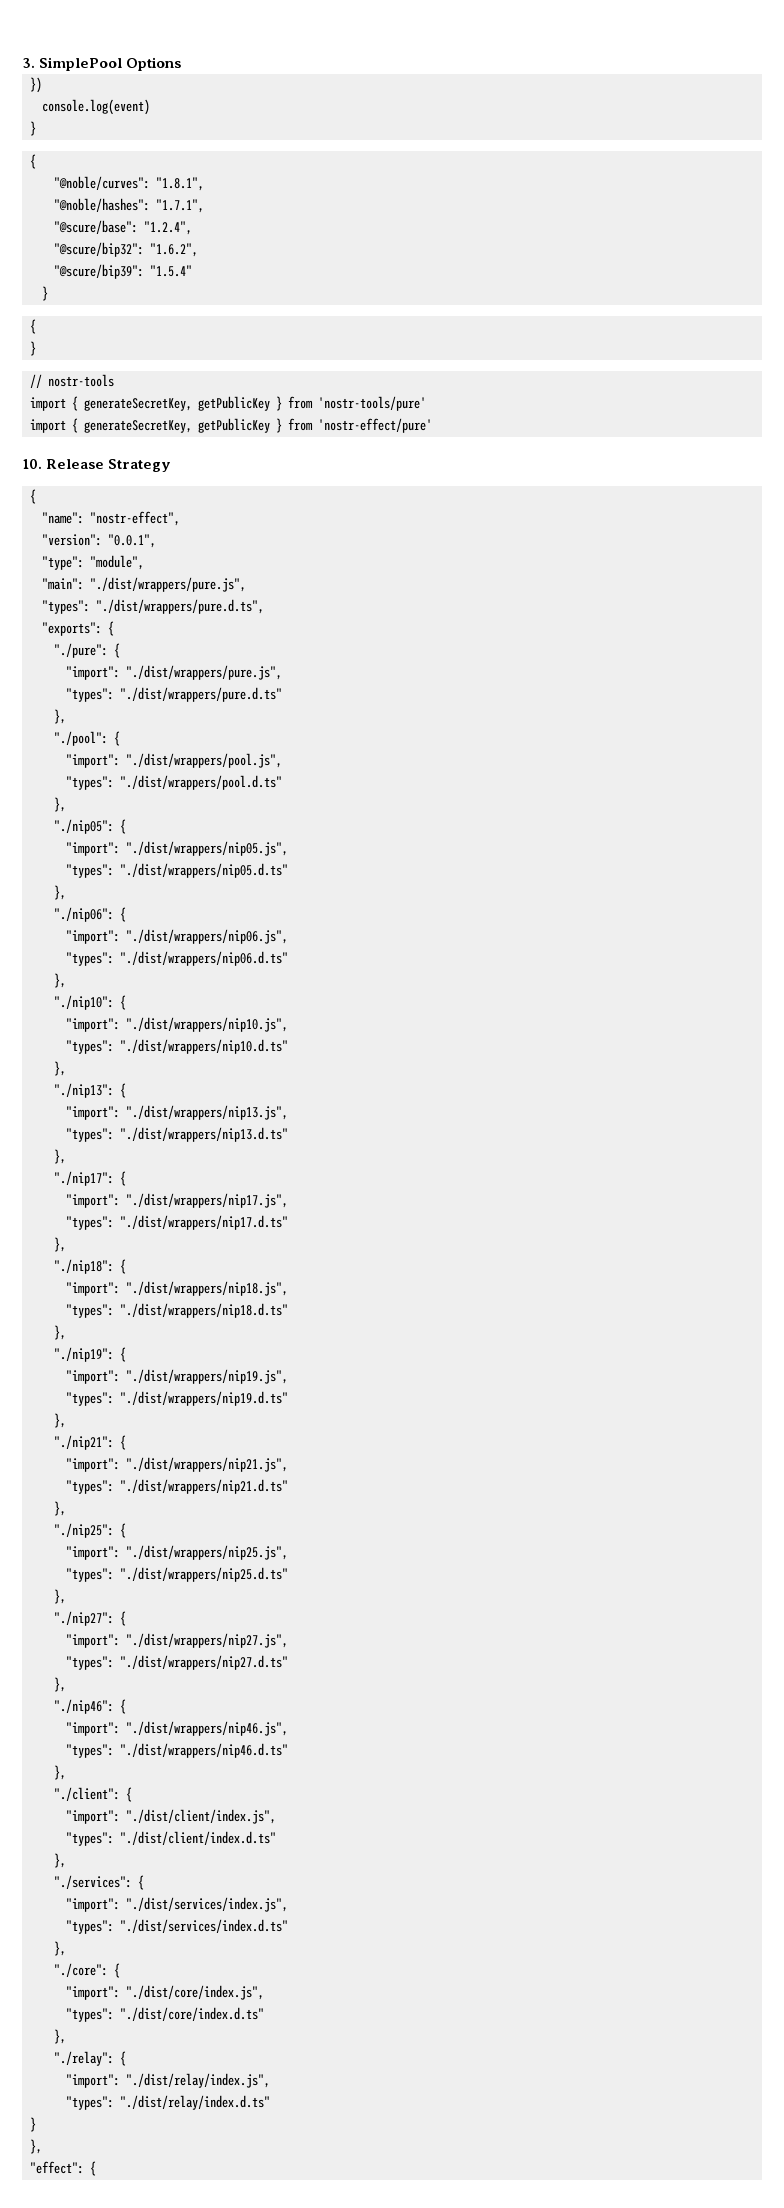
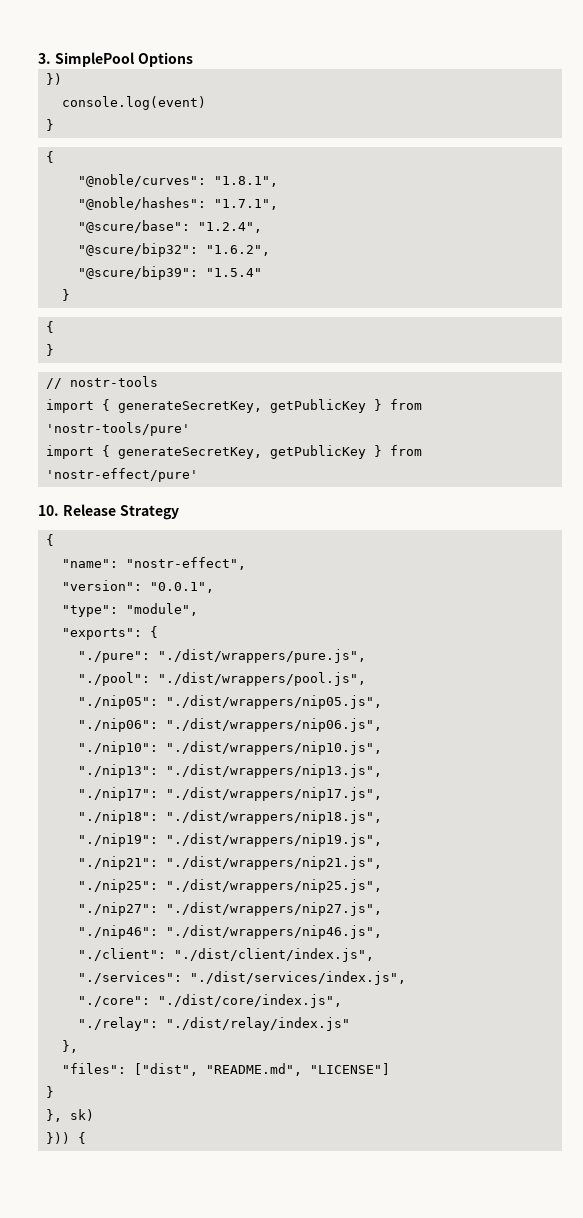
[42,577,247,592] [42,599,265,614] // "main": "./dist/wrappers/pure.js", // "types": "./dist/wrappers/pure.d.ts", -> (199, 609) none
[114,643,121,658] [66,665,283,680] [66,687,283,702] [54,709,67,724] [54,731,121,746] [66,753,283,768] [66,775,283,790] [54,797,67,812] [54,819,127,834] [66,841,289,856] [66,863,289,878] [54,885,67,900] [54,907,127,922] [66,929,289,944] [66,951,289,966] [54,973,67,988] [54,995,127,1010] [66,1017,289,1032] [66,1039,289,1054] [54,1061,67,1076] [54,1083,127,1098] [66,1105,289,1120] [66,1127,289,1142] [54,1149,67,1164] [54,1171,127,1186] [66,1193,289,1208] [66,1215,289,1230] [54,1237,67,1252] [54,1259,127,1274] [66,1281,289,1296] [66,1303,289,1318] [54,1325,67,1340] [54,1347,127,1362] [66,1369,289,1384] [66,1391,289,1406] [54,1413,67,1428] [54,1435,127,1450] [66,1457,289,1472] [66,1479,289,1494] [54,1501,67,1516] [54,1523,127,1538] [66,1545,289,1560] [66,1567,289,1582] [54,1589,67,1604] [54,1611,127,1626] [66,1633,289,1648] [66,1655,289,1670] [54,1677,67,1692] [54,1699,127,1714] [66,1721,289,1736] [66,1743,289,1758] [54,1765,67,1780] [54,1787,133,1802] [66,1809,277,1824] [66,1831,277,1846] [54,1853,67,1868] [54,1875,145,1890] [66,1897,289,1912] [66,1919,289,1934] [54,1941,67,1956] [54,1963,121,1978] [66,1985,265,2000] [66,2007,265,2022] [54,2029,67,2044] [54,2051,127,2066] [66,2073,271,2088] [66,2095,271,2110] { // "import": "./dist/wrappers/pure.js", // "types": "./dist/wrappers/pure.d.ts" // }, // "./pool": { // "import": "./dist/wrappers/pool.js", // "types": "./dist/wrappers/pool.d.ts" // }, // "./nip05": { // "import": "./dist/wrappers/nip05.js", // "types": "./dist/wrappers/nip05.d.ts" // }, // "./nip06": { // "import": "./dist/wrappers/nip06.js", // "types": "./dist/wrappers/nip06.d.ts" // }, // "./nip10": { // "import": "./dist/wrappers/nip10.js", // "types": "./dist/wrappers/nip10.d.ts" // }, // "./nip13": { // "import": "./dist/wrappers/nip13.js", // "types": "./dist/wrappers/nip13.d.ts" // }, // "./nip17": { // "import": "./dist/wrappers/nip17.js", // "types": "./dist/wrappers/nip17.d.ts" // }, // "./nip18": { // "import": "./dist/wrappers/nip18.js", // "types": "./dist/wrappers/nip18.d.ts" // }, // "./nip19": { // "import": "./dist/wrappers/nip19.js", // "types": "./dist/wrappers/nip19.d.ts" // }, // "./nip21": { // "import": "./dist/wrappers/nip21.js", // "types": "./dist/wrappers/nip21.d.ts" // }, // "./nip25": { // "import": "./dist/wrappers/nip25.js", // "types": "./dist/wrappers/nip25.d.ts" // }, // "./nip27": { // "import": "./dist/wrappers/nip27.js", // "types": "./dist/wrappers/nip27.d.ts" // }, // "./nip46": { // "import": "./dist/wrappers/nip46.js", // "types": "./dist/wrappers/nip46.d.ts" // }, // "./client": { // "import": "./dist/client/index.js", // "types": "./dist/client/index.d.ts" // }, // "./services": { // "import": "./dist/services/index.js", // "types": "./dist/services/index.d.ts" // }, // "./core": { // "import": "./dist/core/index.js", // "types": "./dist/core/index.d.ts" // }, // "./relay": { // "import": "./dist/relay/index.js", // "types": "./dist/relay/index.d.ts" -> [158,649,367,663] [78,672,367,686] [78,695,383,709] [78,718,383,732] [78,741,383,755] [78,764,383,778] [78,787,383,801] [78,810,383,824] [78,833,383,847] [78,856,383,870] [78,879,383,893] [78,902,383,916] [78,925,383,939] [78,948,375,962] [78,971,407,985] [78,994,343,1008] [78,1017,351,1031] [62,1040,79,1053] [62,1063,391,1076] "./dist/wrappers/pure.js", // "./pool": "./dist/wrappers/pool.js", // "./nip05": "./dist/wrappers/nip05.js", // "./nip06": "./dist/wrappers/nip06.js", // "./nip10": "./dist/wrappers/nip10.js", // "./nip13": "./dist/wrappers/nip13.js", // "./nip17": "./dist/wrappers/nip17.js", // "./nip18": "./dist/wrappers/nip18.js", // "./nip19": "./dist/wrappers/nip19.js", // "./nip21": "./dist/wrappers/nip21.js", // "./nip25": "./dist/wrappers/nip25.js", // "./nip27": "./dist/wrappers/nip27.js", // "./nip46": "./dist/wrappers/nip46.js", // "./client": "./dist/client/index.js", // "./services": "./dist/services/index.js", // "./core": "./dist/core/index.js", // "./relay": "./dist/relay/index.js" // }, // "files": ["dist", "README.md", "LICENSE"]
[30,2161,85,2174] // "effect": -> [70,1109,95,1121] [46,1132,71,1144] sk) // }))

